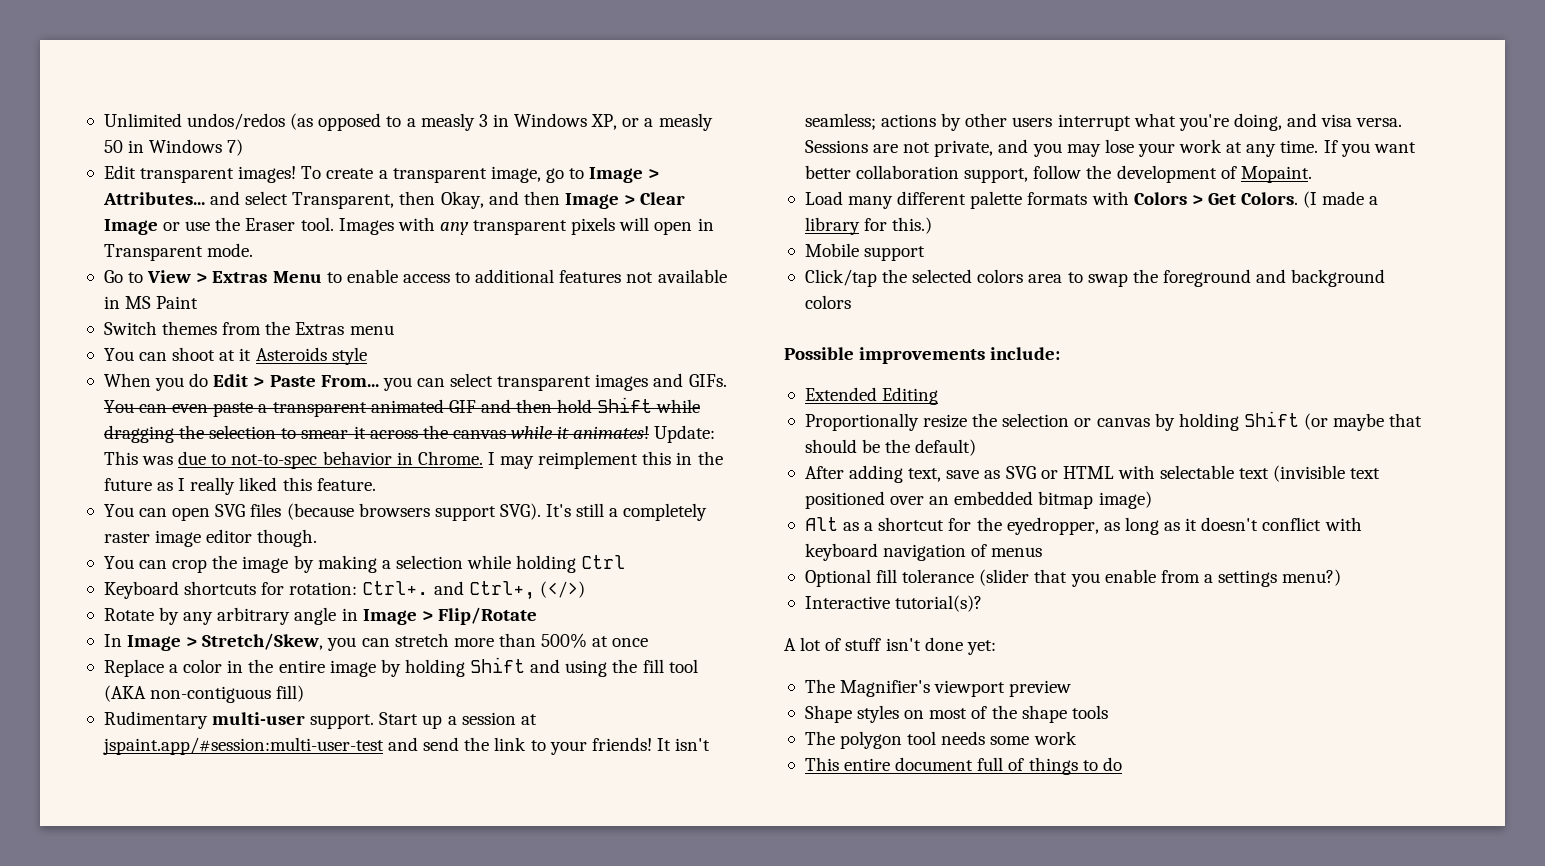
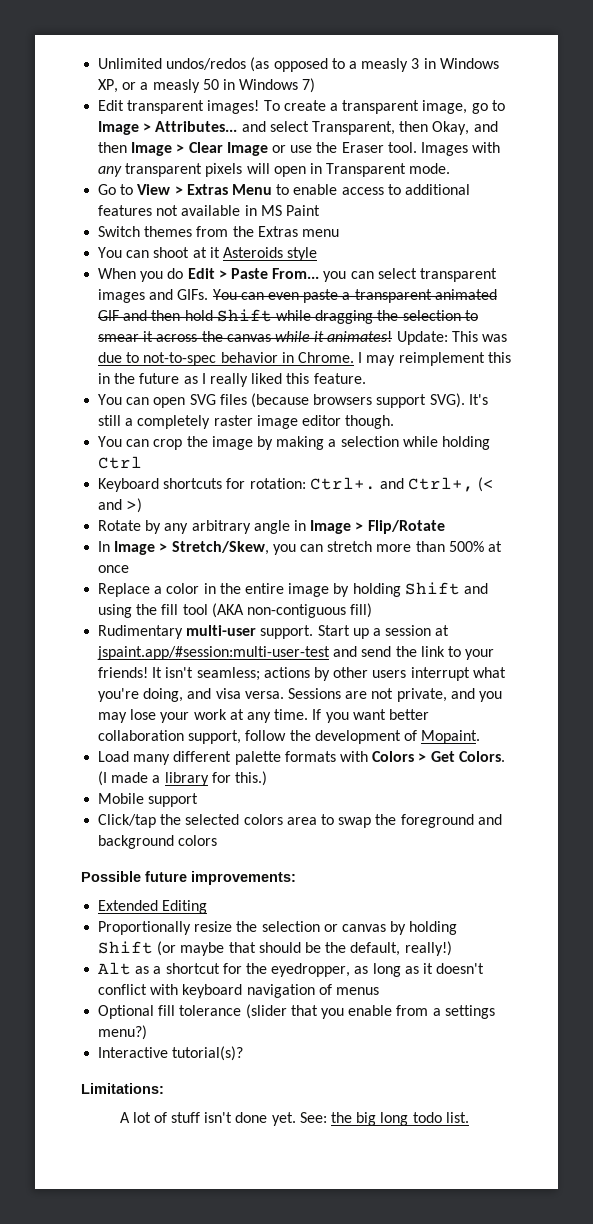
[539,581,585,598] (</>) -> [478,477,495,492] [98,498,143,513] (< and >)
[859,347,1061,364] improvements include: -> [145,871,296,885] future improvements:
[915,439,977,456] [804,465,1381,483] [804,491,1152,509] default) // After adding text, save as SVG or HTML with selectable text (invisible text positioned over an embedded bitmap image) -> [350,941,452,956] default, really!)
(983, 603) none -> [81,1083,164,1094] // Limitations:
[966,640,996,655] [804,679,1072,697] [804,705,1108,723] [804,731,1077,749] [804,757,1122,775] yet: // The Magnifier's viewport preview // Shape styles on most of the shape tools // The polygon tool needs some work // This entire document full of things to do -> [271,1112,469,1126] yet. See: the big long todo list.

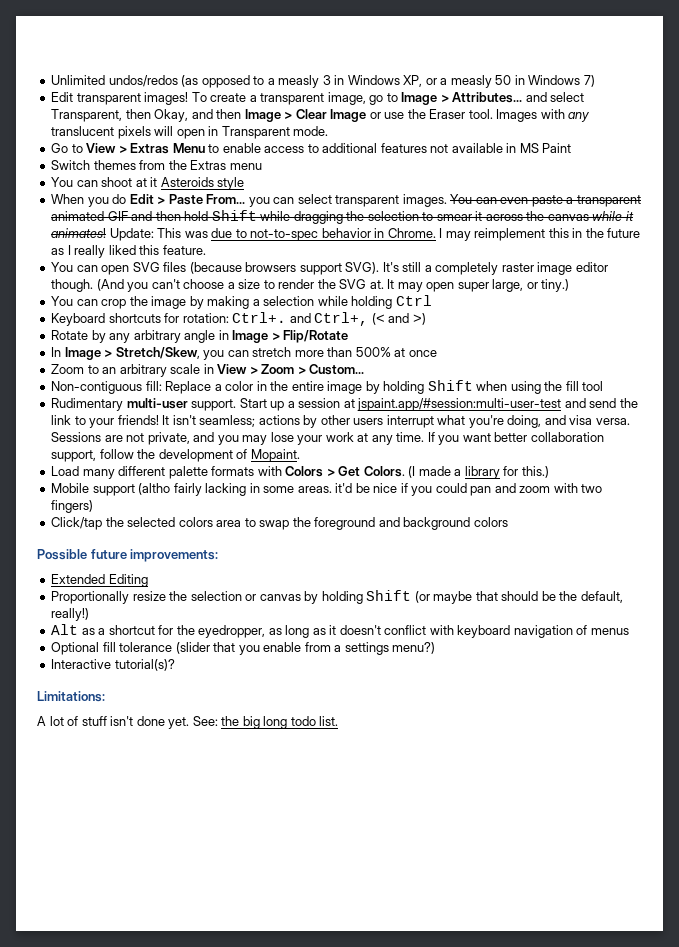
[125,163,203,177] transparent -> [51,126,115,136] translucent
[98,289,209,303] images and GIFs. -> [402,194,447,207] images.
(395, 422) none -> [96,279,570,292] (And you can't choose a size to render the SVG at. It may open super large, or tiny.)
(130, 569) none -> [51,364,365,377] [51,381,162,394] Zoom to an arbitrary scale in View > Zoom > Custom... // Non-contiguous fill:
[463,583,488,594] and -> [476,381,508,391] when
[211,603,373,618] (AKA non-contiguous fill) -> (604, 386) none
(199, 800) none -> [138,483,603,496] [51,500,94,513] (altho fairly lacking in some areas. it'd be nice if you could pan and zoom with two fingers)

